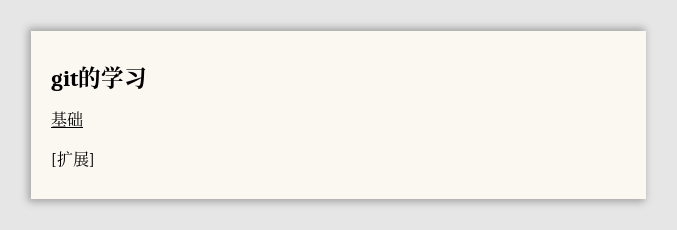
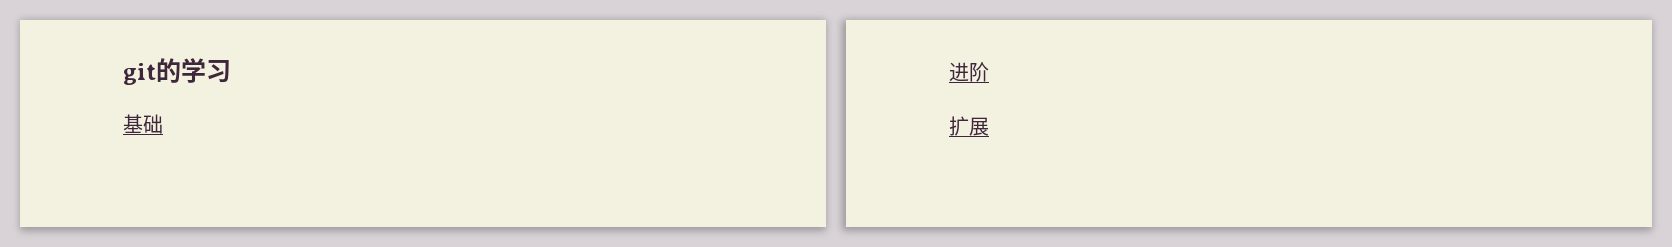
[51,151,95,167] [扩展] -> [949,62,989,82] [949,116,989,136] 进阶 // 扩展

